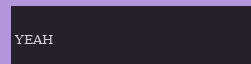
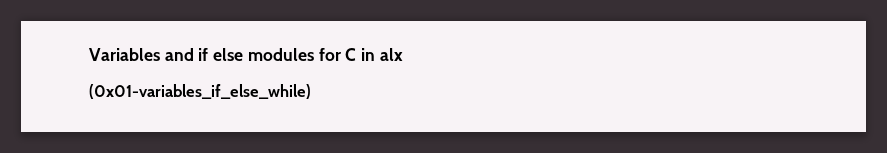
[14,35,53,44] YEAH -> [89,48,403,61] [89,84,311,99] Variables and if else modules for C in alx // (0x01-variables_if_else_while)

